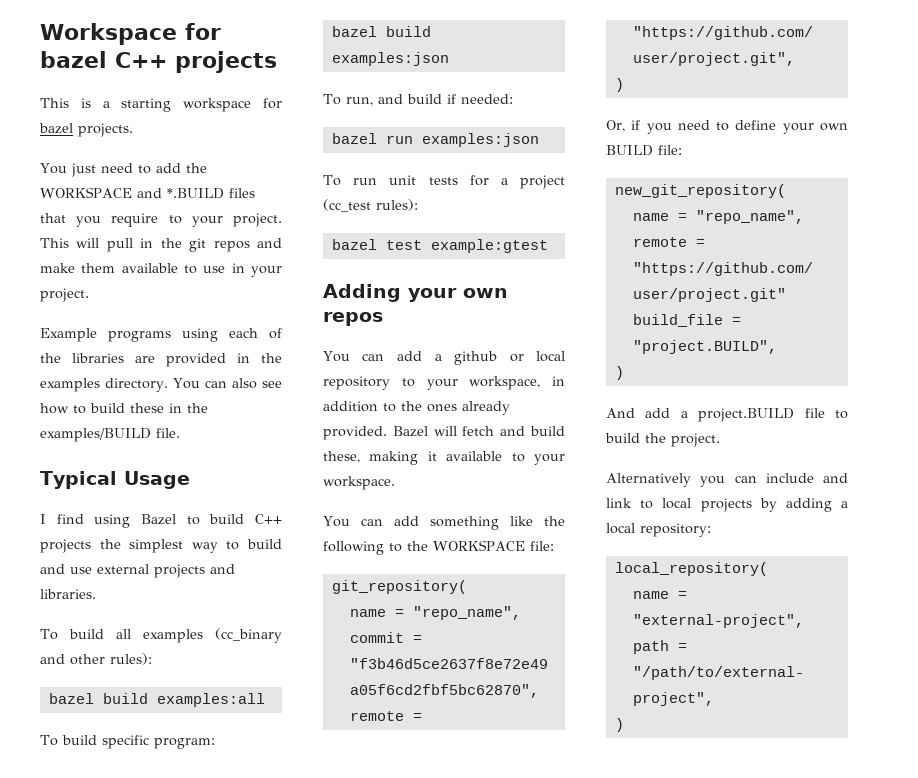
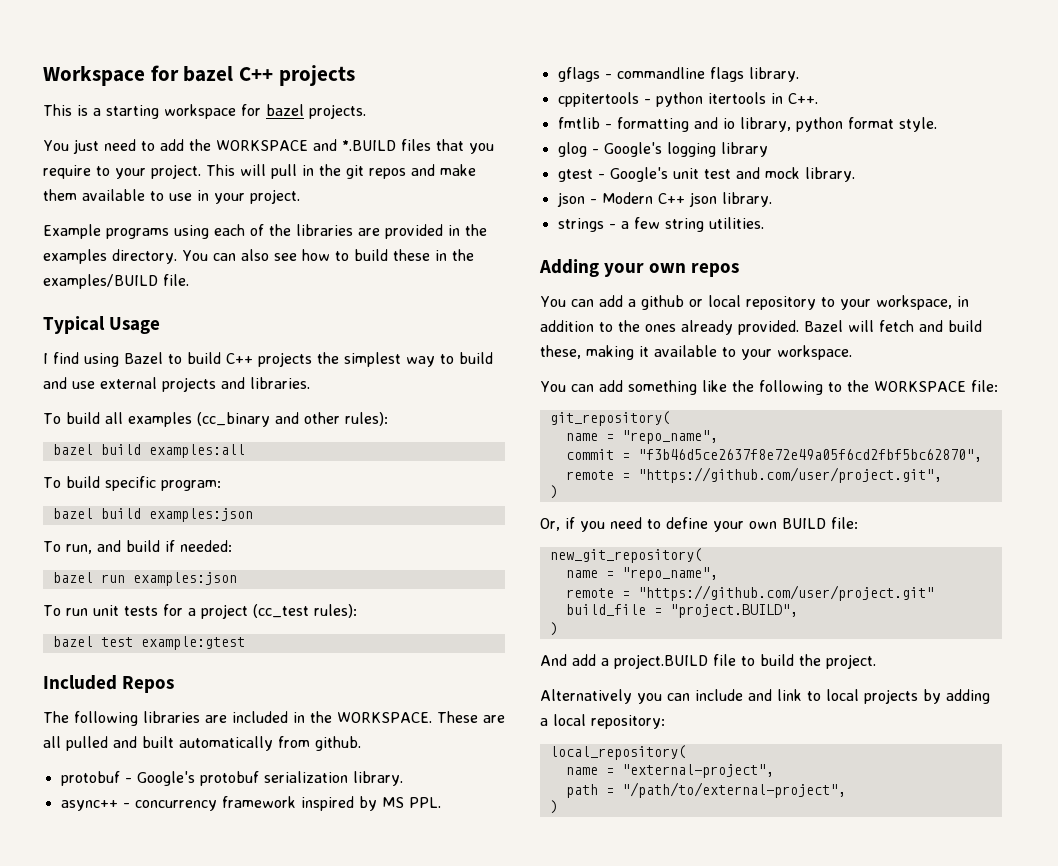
(548, 246) none -> [43,675,175,693] [43,711,505,726] [43,736,361,751] [60,771,403,786] [60,796,441,811] [557,67,799,82] [557,92,818,107] [557,117,937,132] [557,142,768,157] [557,167,855,182] [556,192,772,207] [557,217,764,232] // Included Repos // The following libraries are included in the WORKSPACE. These are all pulled and built automatically from github. // protobuf - Google's protobuf serialization library. // async++ - concurrency framework inspired by MS PPL. // gflags - commandline flags library. // cppitertools - python itertools in C++. // fmtlib - formatting and io library, python format style. // glog - Google's logging library // gtest - Google's unit test and mock library. // json - Modern C++ json library. // strings - a few string utilities.

